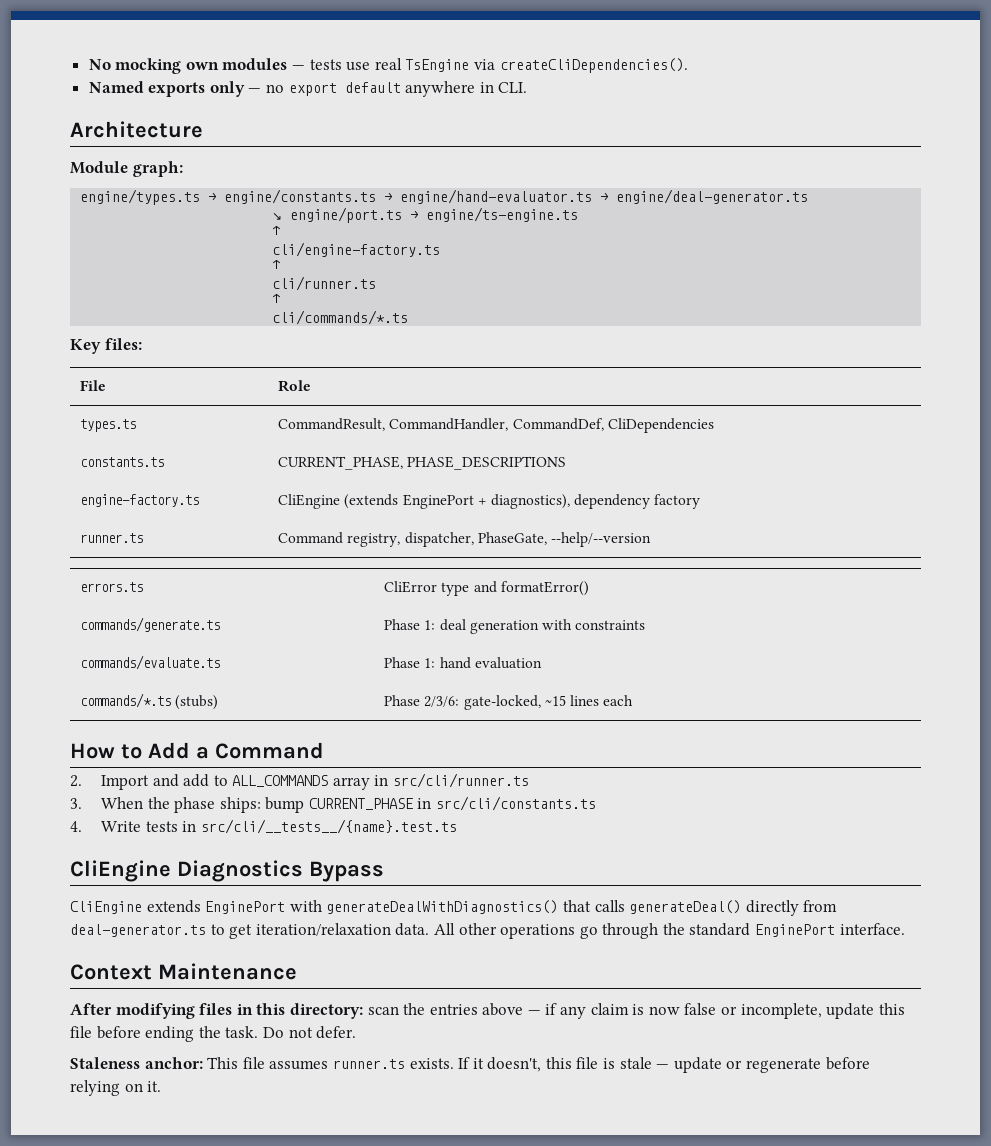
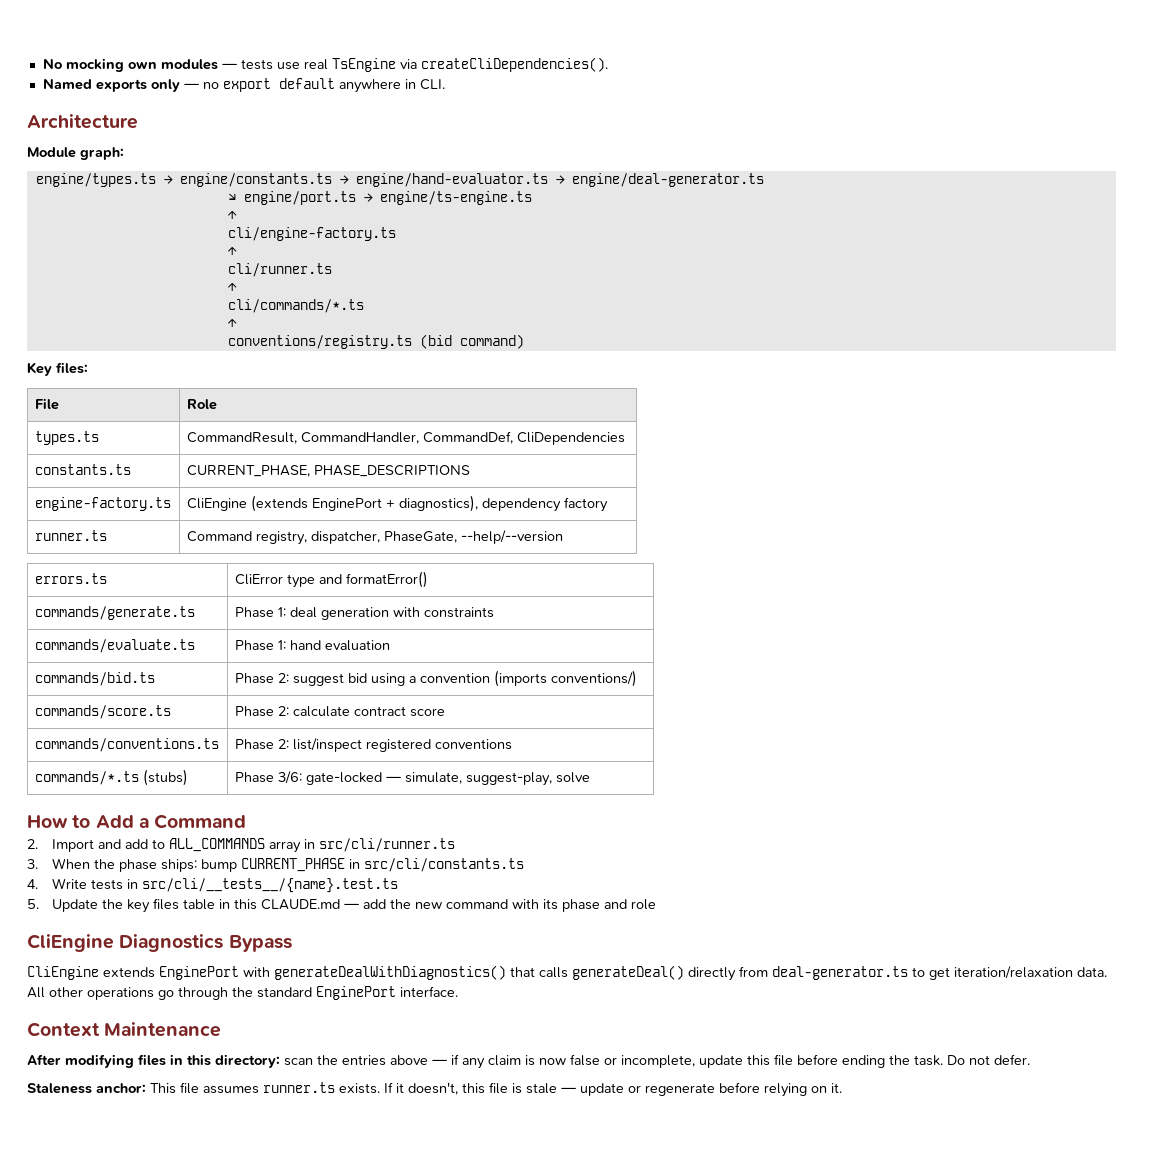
(409, 317) none -> [226,319,237,328] [227,334,524,349] // ↑ // conventions/registry.ts (bid command)
[80,693,219,710] [384,695,634,710] commands/*.ts (stubs) | Phase 2/3/6: gate-locked, ~15 lines each -> [34,672,155,686] [234,670,637,687] [34,705,171,719] [234,706,445,717] [34,738,219,752] [234,738,512,752] [34,769,188,786] [234,771,590,786] commands/bid.ts | Phase 2: suggest bid using a convention (imports conventions/) // commands/score.ts | Phase 2: calculate contract score // commands/conventions.ts | Phase 2: list/inspect registered conventions // commands/*.ts (stubs) | Phase 3/6: gate-locked — simulate, suggest-play, solve
(457, 826) none -> [27,898,656,913] // 5. Update the key files table in this CLAUDE.md — add the new command with its phase and role

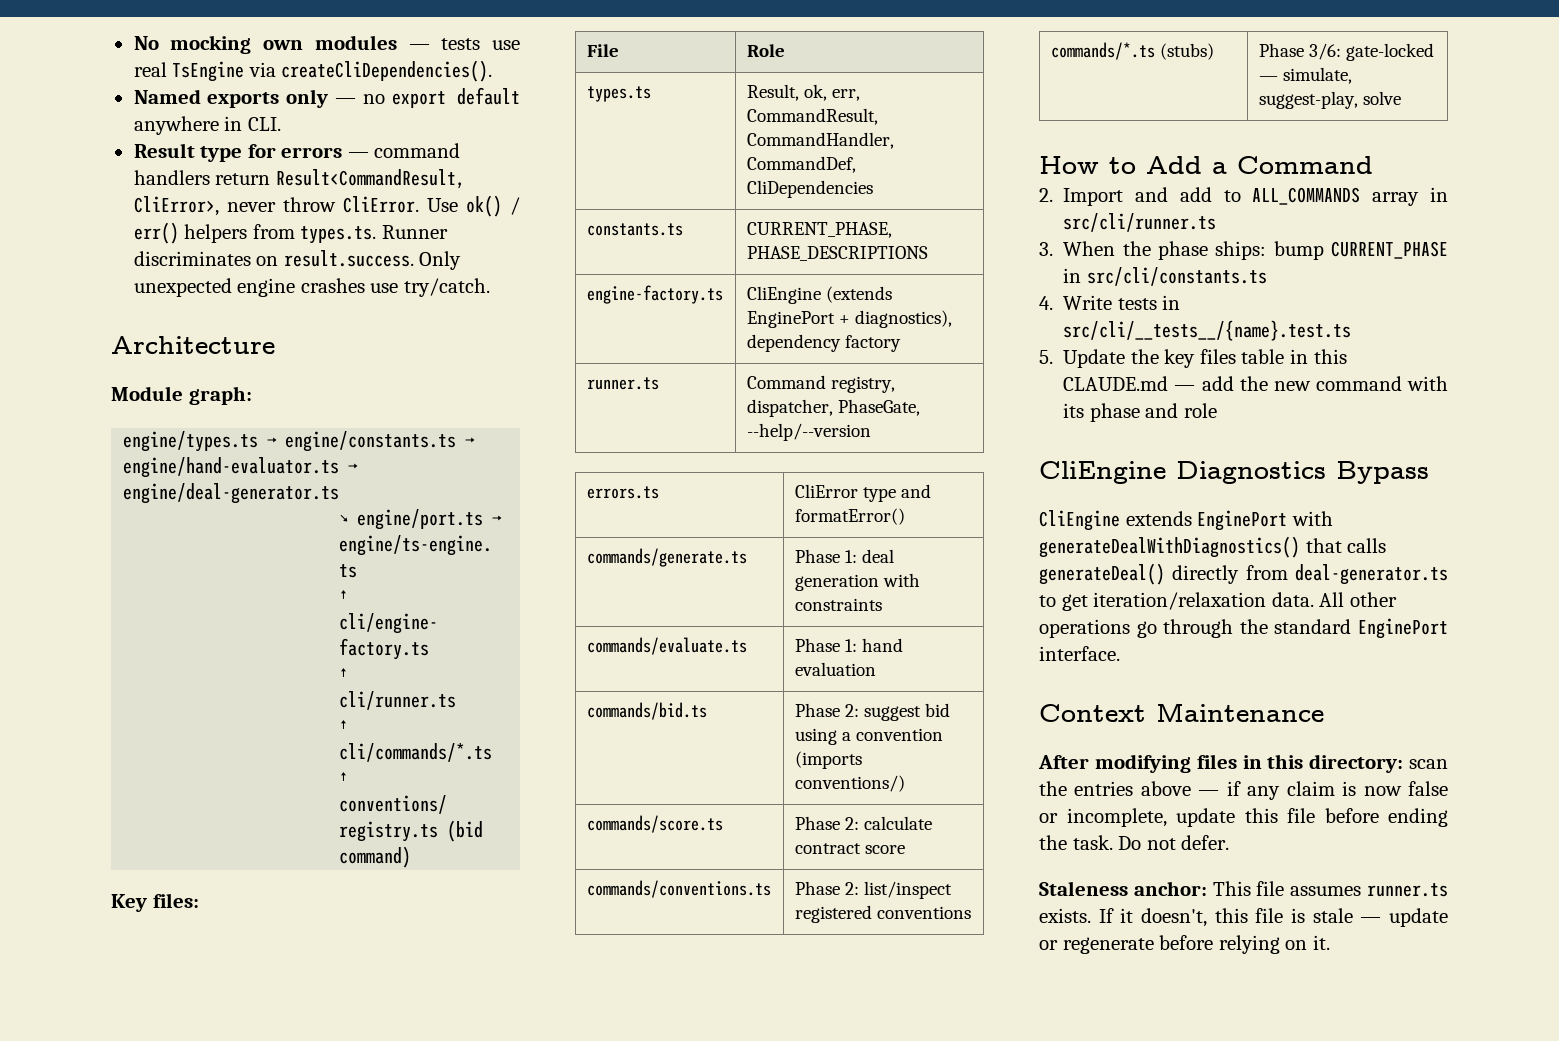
(445, 84) none -> [133,143,461,162] [133,169,465,189] [133,195,520,217] [133,222,448,244] [133,250,462,270] [133,278,490,297] // Result type for errors — command handlers return Result<CommandResult, CliError>, never throw CliError. Use ok() / err() helpers from types.ts. Runner discriminates on result.success. Only unexpected engine crashes use try/catch.
(99, 438) none -> [746,84,860,101] Result, ok, err,

